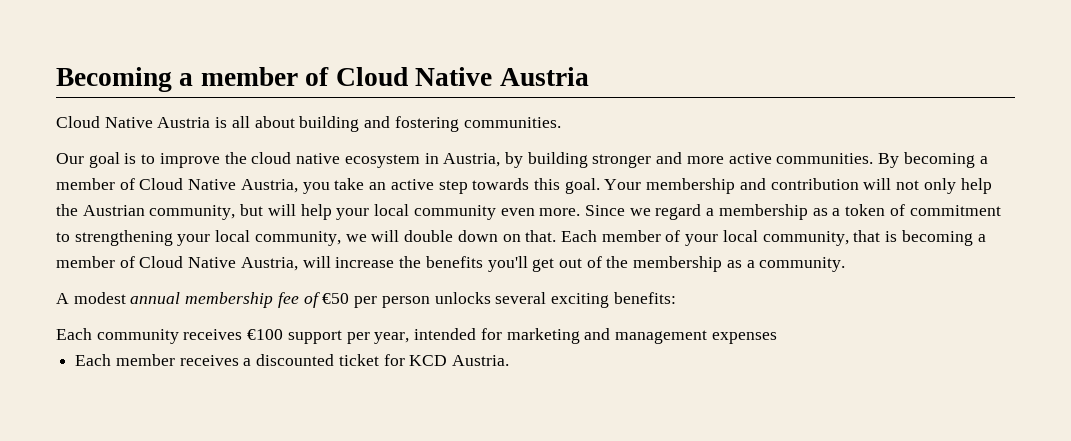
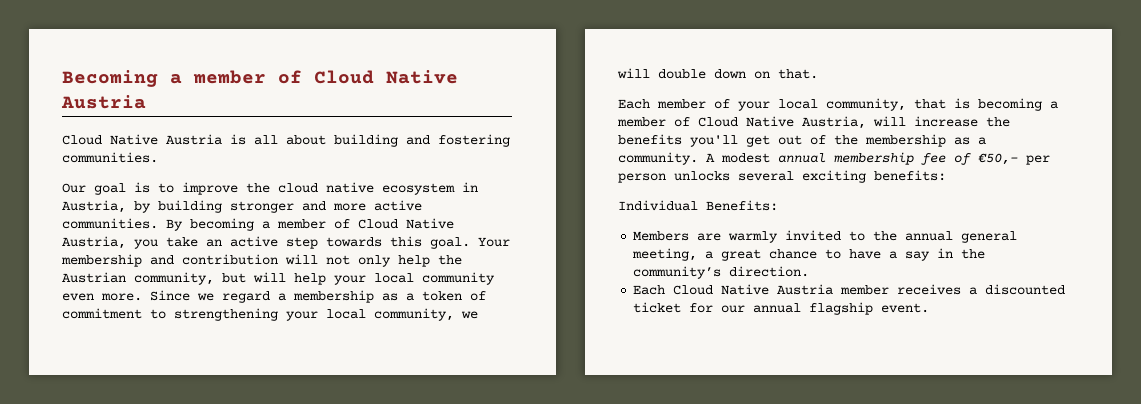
(557, 236) none -> (818, 74) //
(846, 264) // -> (698, 158) none
[322,293,350,304] €50 -> [978,153,1018,165] €50,-
[56,328,777,344] [75,354,112,366] Each community receives €100 support per year, intended for marketing and management expenses // Each -> [618,200,778,211] [633,230,1018,243] [632,248,986,261] [633,266,810,279] [633,284,834,295] Individual Benefits: // Members are warmly invited to the annual general meeting, a great chance to have a say in the community’s direction. // Each Cloud Native Austria
[409,355,510,366] KCD Austria. -> [721,302,930,315] our annual flagship event.

